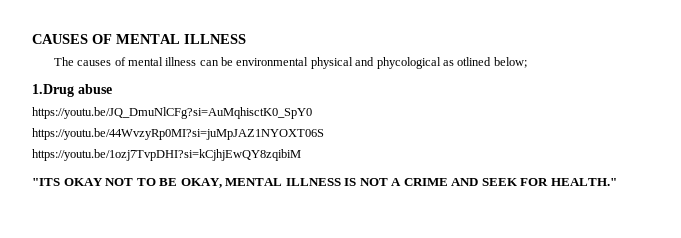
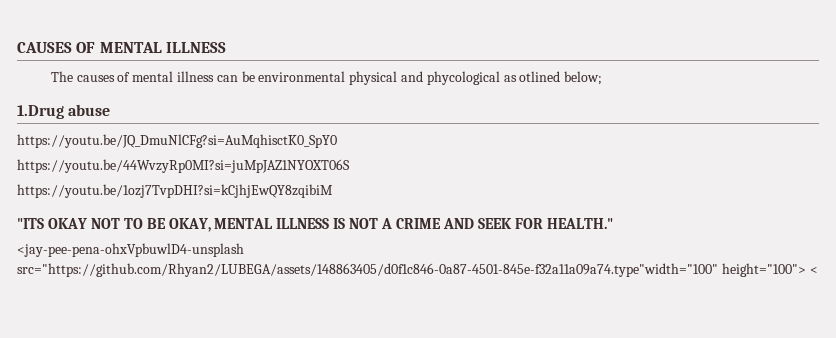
(617, 182) none -> [17,243,244,257] [17,263,818,277] // <jay-pee-pena-ohxVpbuwlD4-unsplash src="https://github.com/Rhyan2/LUBEGA/assets/148863405/d0f1c846-0a87-4501-845e-f32a11a09a74.type"width="100" height="100"> <

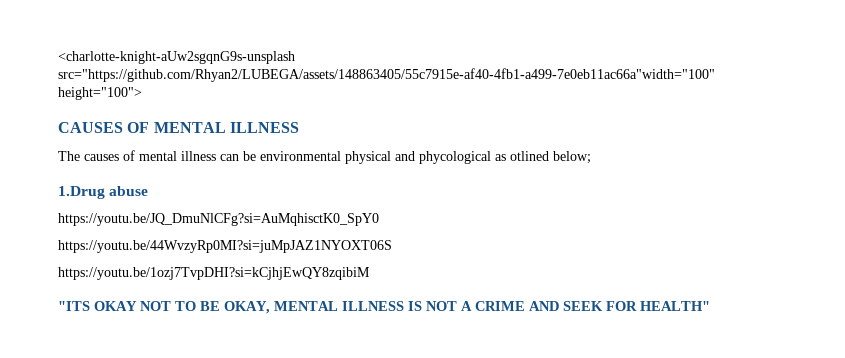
(17, 47) none -> [58,51,295,64] [58,68,715,82] [58,87,142,100] <charlotte-knight-aUw2sgqnG9s-unsplash src="https://github.com/Rhyan2/LUBEGA/assets/148863405/55c7915e-af40-4fb1-a499-7e0eb11ac66a"width="100" height="100"> //
[546,218,613,229] [17,243,244,257] [17,263,818,277] HEALTH." // <jay-pee-pena-ohxVpbuwlD4-unsplash src="https://github.com/Rhyan2/LUBEGA/assets/148863405/d0f1c846-0a87-4501-845e-f32a11a09a74.type"width="100" height="100"> < -> [640,301,710,311] HEALTH"

